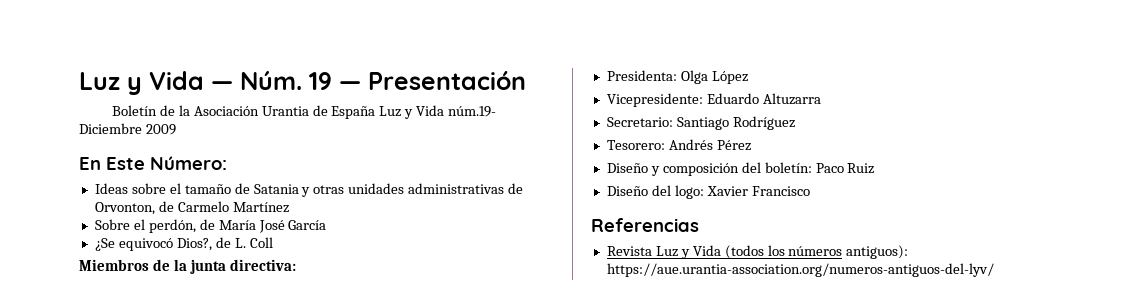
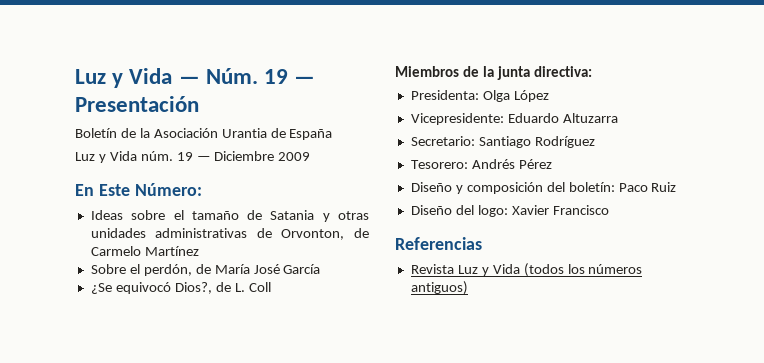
[379,105,497,119] Luz y Vida núm.19- -> [75,151,211,163] // Luz y Vida núm. 19 —
[846,245,909,259] [606,263,994,277] antiguos): https://aue.urantia-association.org/numeros-antiguos-del-lyv/ -> [410,281,468,295] antiguos)

